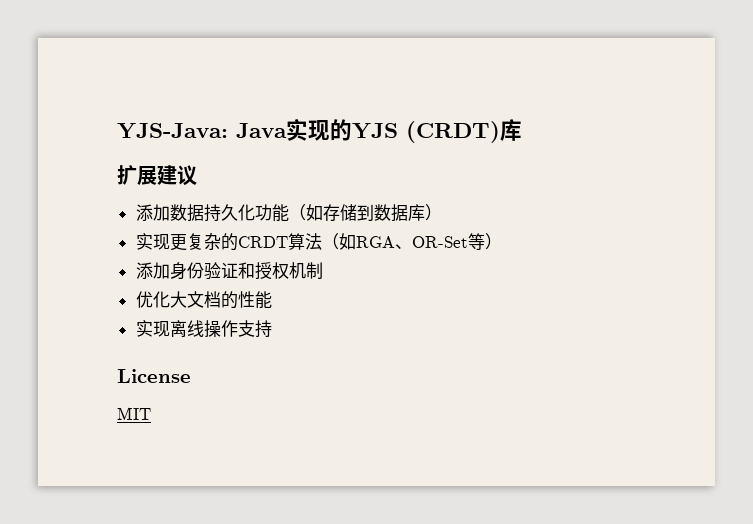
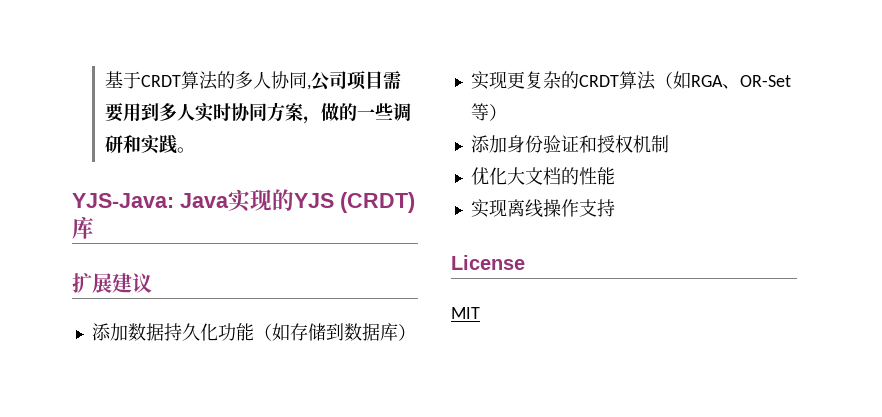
(117, 131) none -> [104,71,401,91] [104,102,411,124] [104,134,195,154] 基于CRDT算法的多人协同,公司项目需要用到多人实时协同方案，做的一些调研和实践。 //

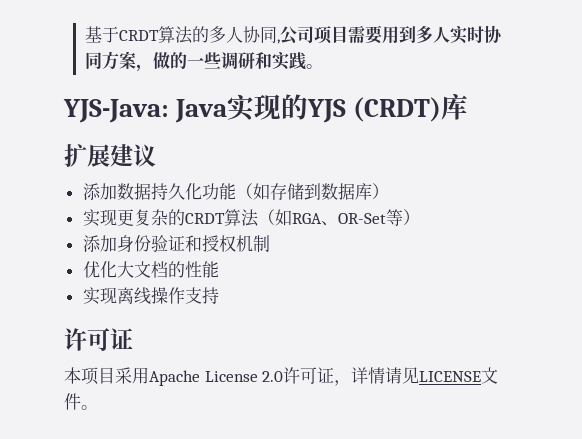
[451,255,525,270] [451,307,480,319] License // MIT -> [64,328,133,351] [64,367,499,386] [64,393,98,410] 许可证 // 本项目采用Apache License 2.0许可证，详情请见LICENSE文件。

